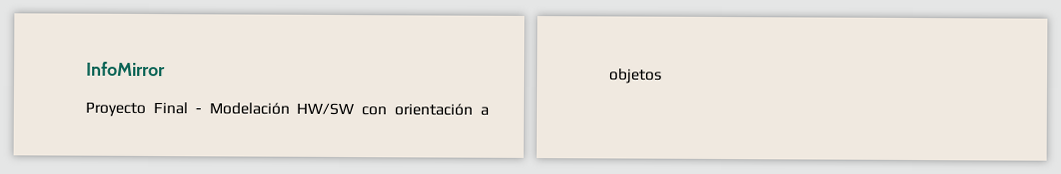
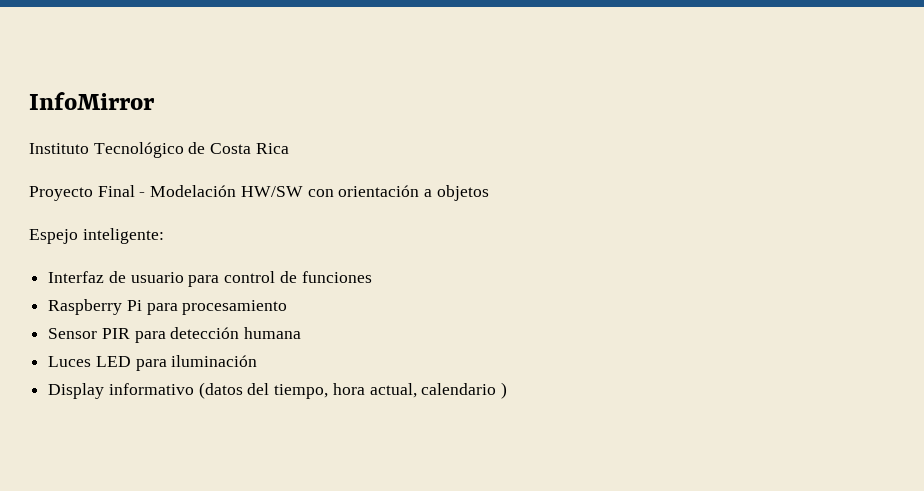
(166, 69) none -> [29,142,289,158] // Instituto Tecnológico de Costa Rica
(662, 76) none -> [29,228,164,244] [48,271,372,287] [48,299,288,315] [48,327,302,343] [48,355,258,371] [48,382,508,399] // Espejo inteligente: // Interfaz de usuario para control de funciones // Raspberry Pi para procesamiento // Sensor PIR para detección humana // Luces LED para iluminación // Display informativo (datos del tiempo, hora actual, calendario )

